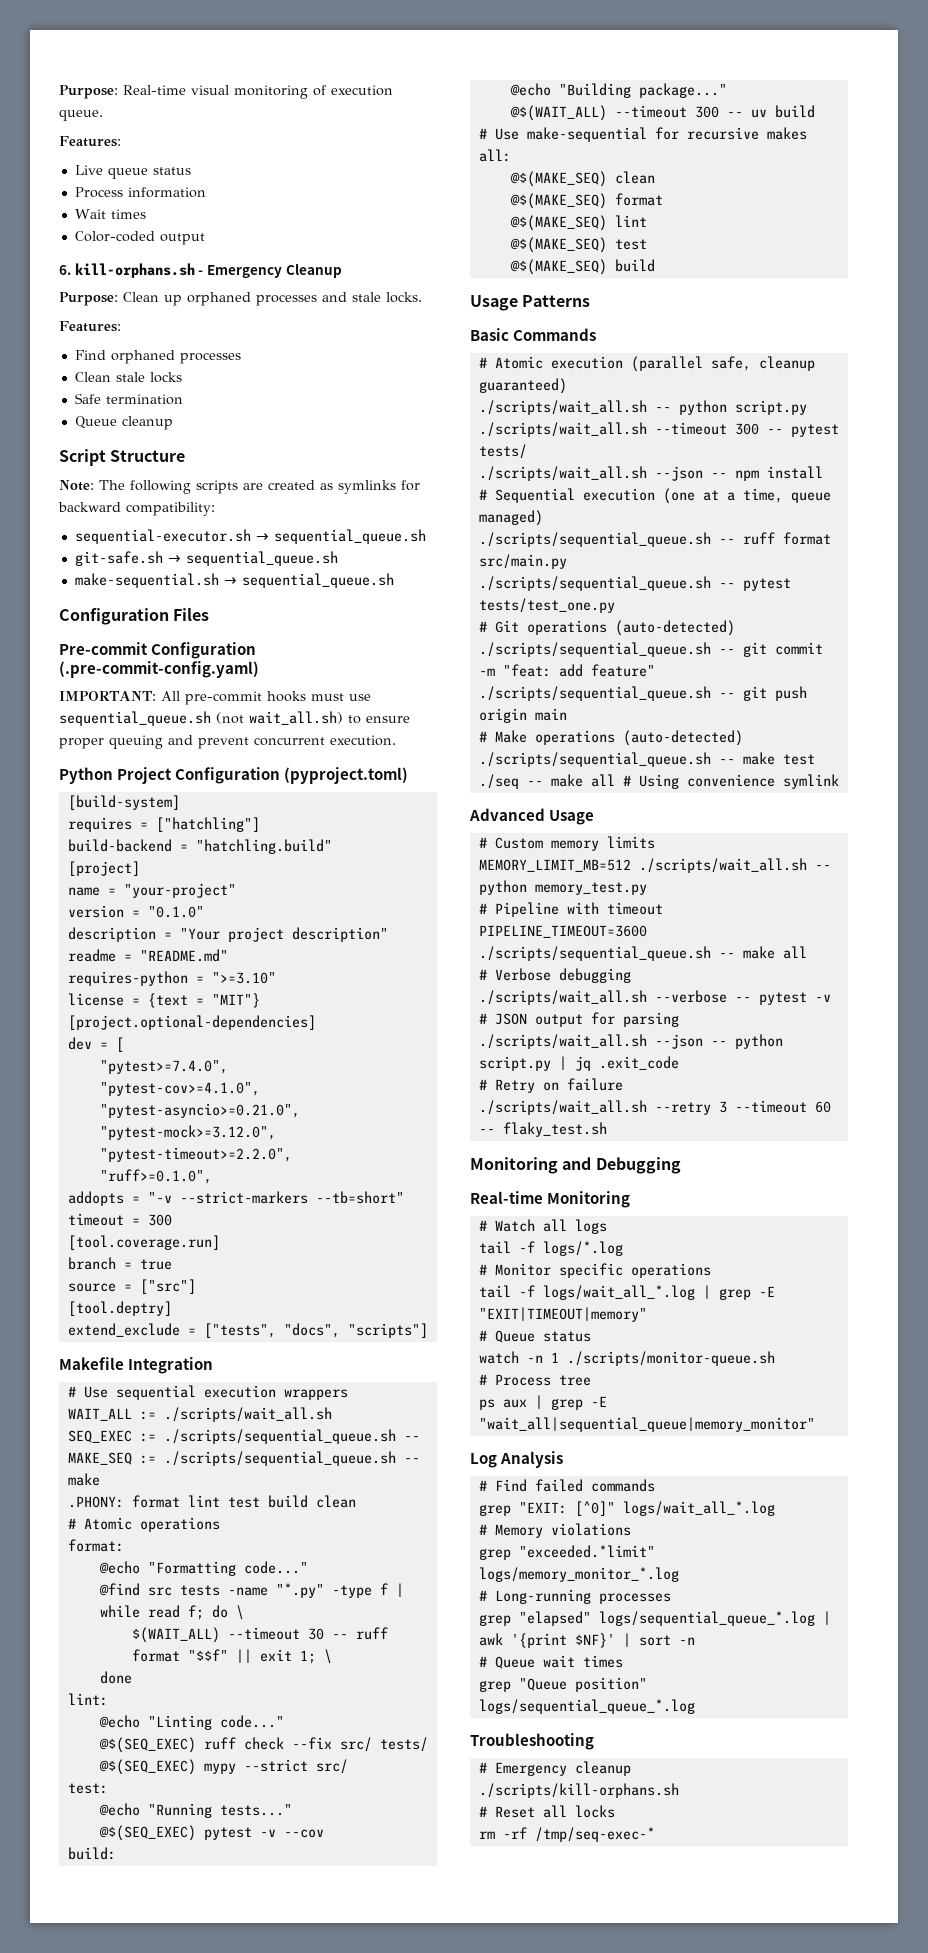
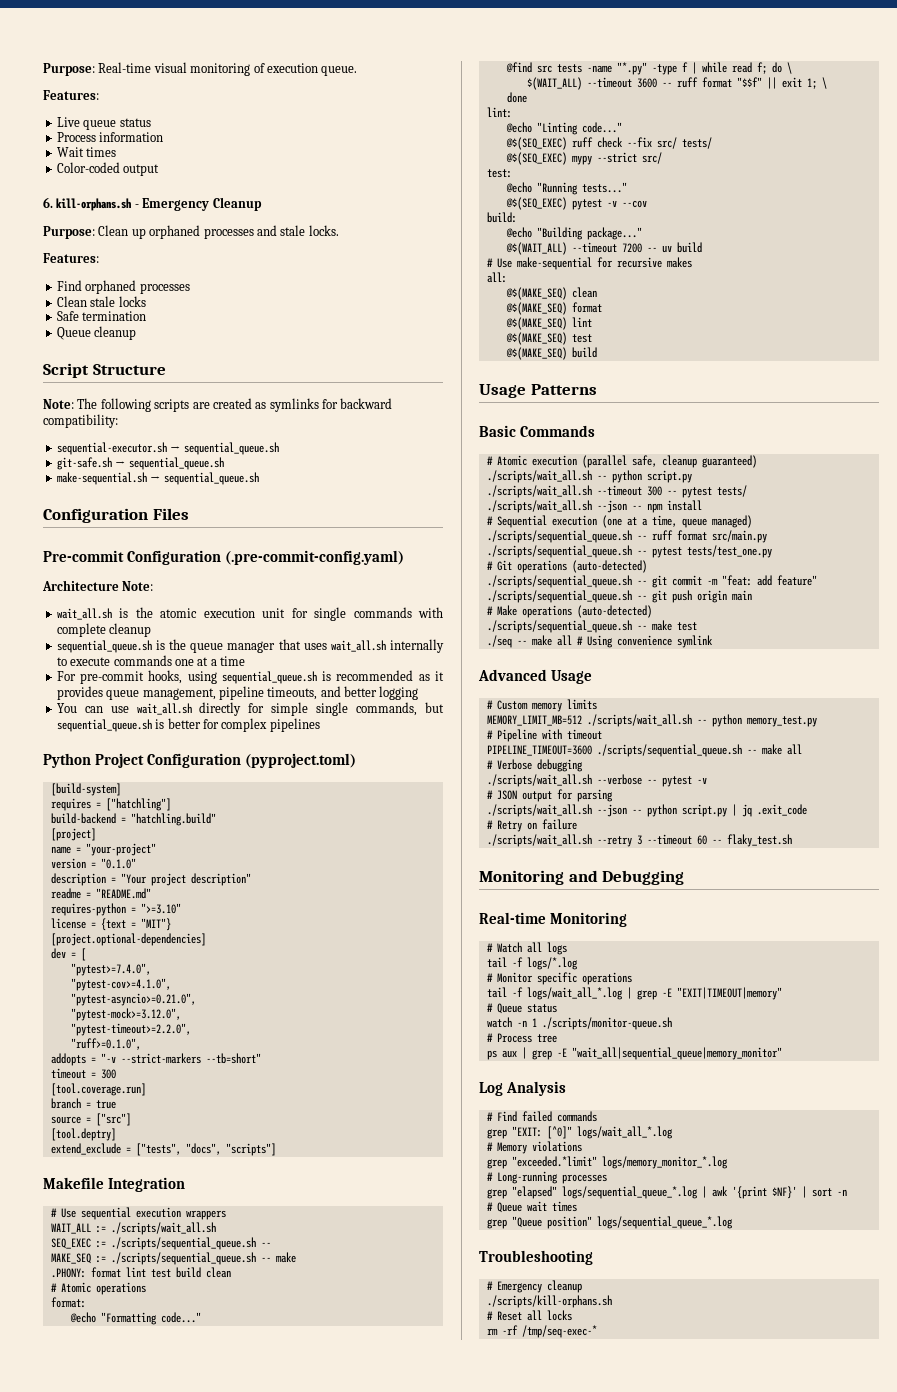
[59,691,371,705] [59,711,410,726] [59,735,396,749] IMPORTANT: All pre-commit hooks must use sequential_queue.sh (not wait_all.sh) to ensure proper queuing and prevent concurrent execution. -> [42,580,154,591] [56,607,444,621] [56,623,152,637] [56,639,444,653] [56,655,245,666] [56,670,444,684] [56,686,419,700] [56,702,445,716] [56,718,320,732] Architecture Note: // wait_all.sh is the atomic execution unit for single commands with complete cleanup // sequential_queue.sh is the queue manager that uses wait_all.sh internally to execute commands one at a time // For pre-commit hooks, using sequential_queue.sh is recommended as it provides queue management, pipeline timeouts, and better logging // You can use wait_all.sh directly for simple single commands, but sequential_queue.sh is better for complex pipelines
[307,1628,324,1640] 30 -> [636,78,657,88] 3600
[694,106,719,118] 300 -> [621,243,642,253] 7200

